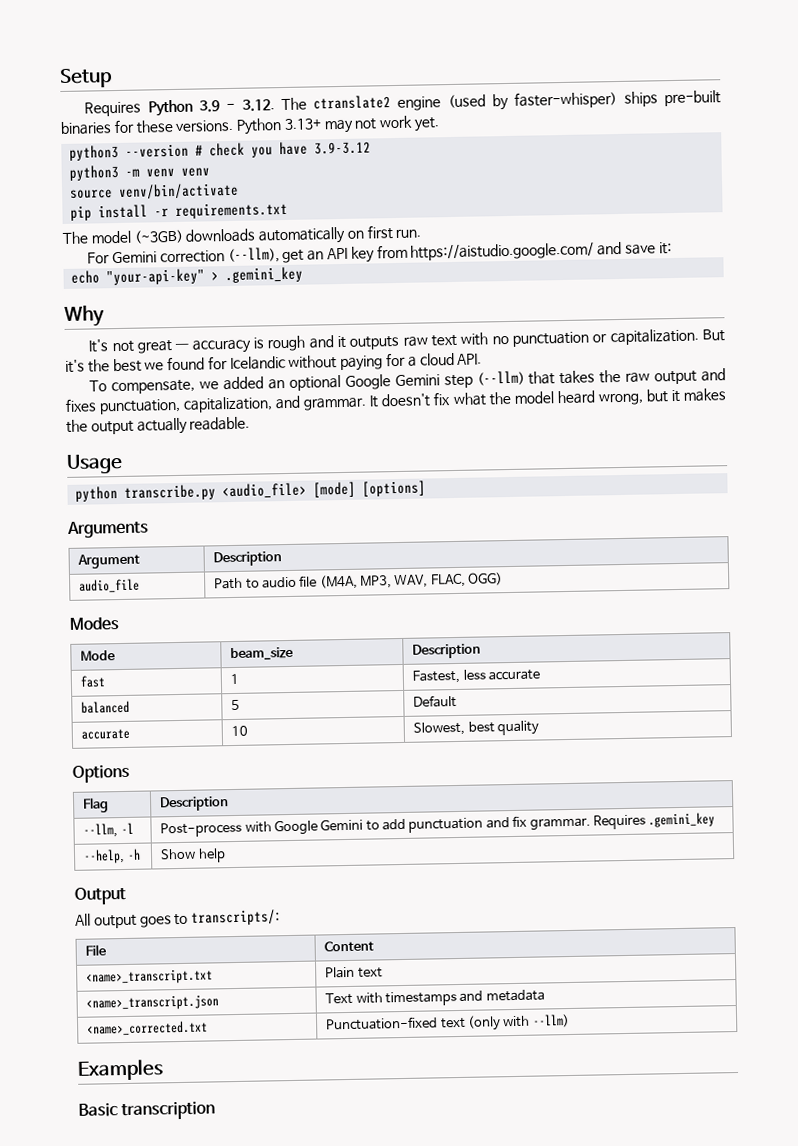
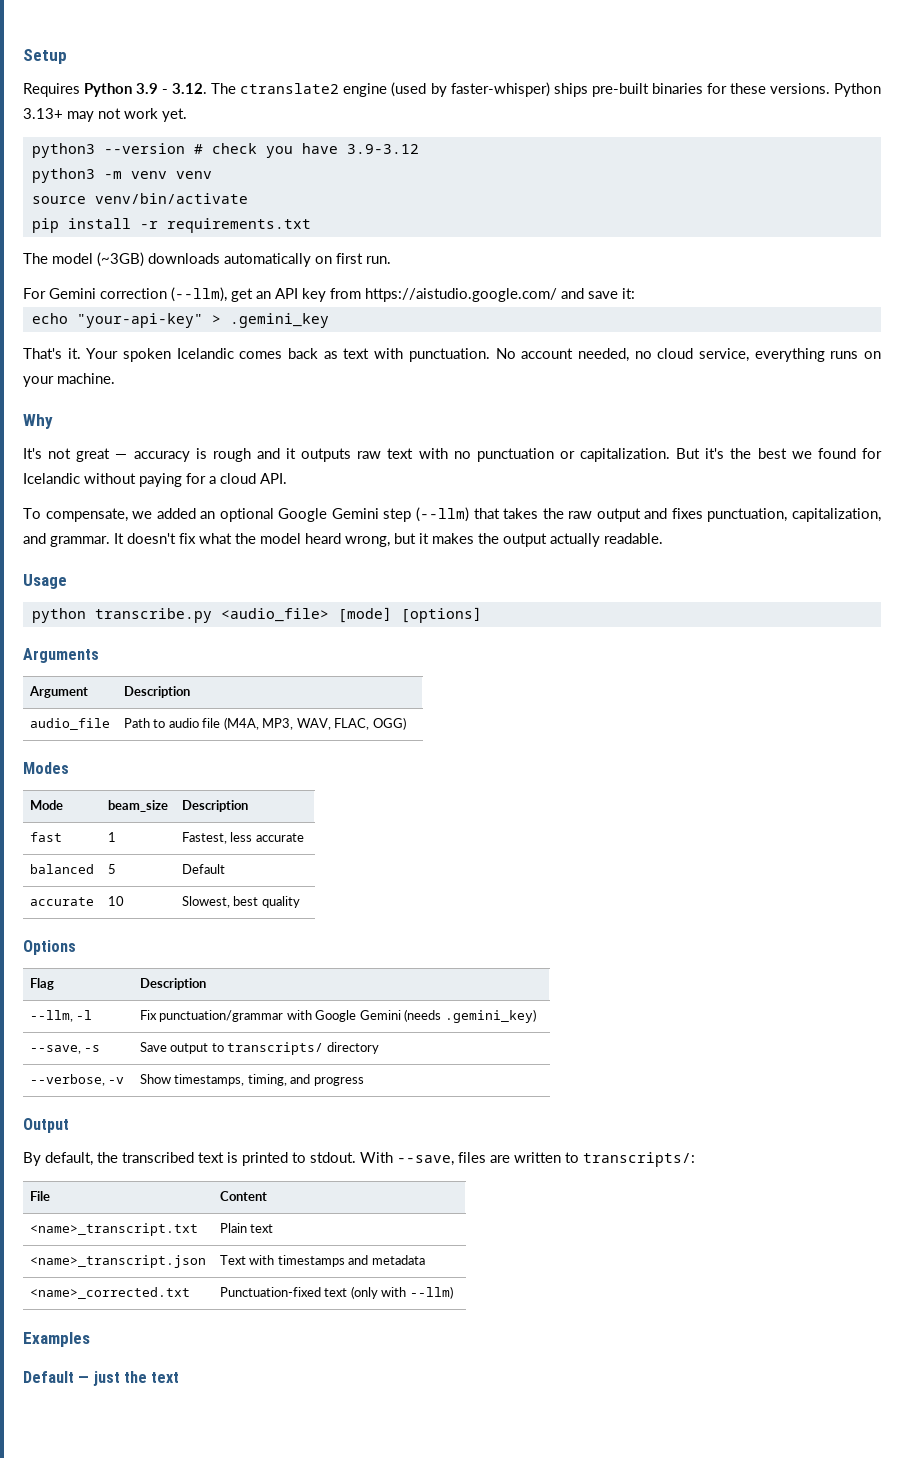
(304, 275) none -> [23,348,882,362] [23,373,115,387] // That's it. Your spoken Icelandic comes back as text with punctuation. No account needed, no cloud service, everything runs on your machine.
[160,821,243,838] Post-process -> [139,1010,284,1022] Fix punctuation/grammar
[365,812,716,833] [83,848,141,864] [160,848,226,863] [74,886,126,905] [75,913,172,929] to add punctuation and fix grammar. Requires .gemini_key // --help, -h | Show help // Output // All output goes -> [404,1009,536,1023] [29,1045,101,1054] [139,1042,379,1055] [29,1074,125,1086] [139,1074,364,1086] [23,1118,69,1133] [23,1152,561,1166] (needs .gemini_key) // --save, -s | Save output to transcripts/ directory // --verbose, -v | Show timestamps, timing, and progress // Output // By default, the transcribed text is printed to stdout. With --save, files are written
[78,1101,216,1121] Basic transcription -> [23,1371,180,1386] Default — just the text

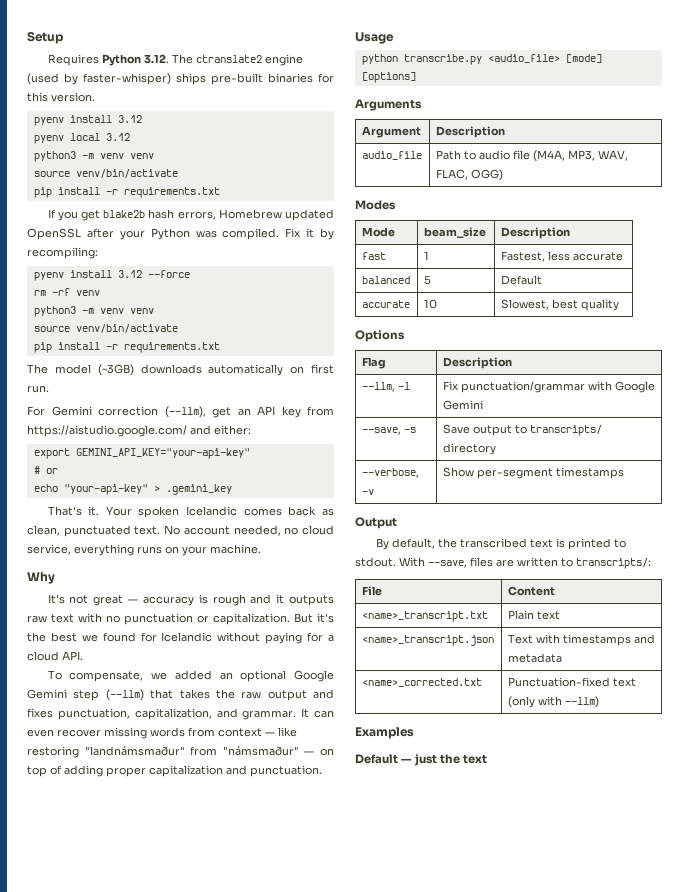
[136,83,169,94] 3.9 - -> (141, 60) none
[729,83,881,97] [23,108,187,122] [31,143,419,158] these versions. Python 3.13+ may not work yet. // python3 --version # check you have 3.9-3.12 -> [27,92,95,102] [33,115,142,126] [33,133,130,144] [33,151,154,162] [33,169,178,178] [33,187,220,198] [47,209,334,221] [27,228,334,240] [27,247,98,259] [33,270,190,281] [33,288,100,296] this version. // pyenv install 3.12 // pyenv local 3.12 // python3 -m venv venv // source venv/bin/activate // pip install -r requirements.txt // If you get blake2b hash errors, Homebrew updated OpenSSL after your Python was compiled. Fix it by recompiling: // pyenv install 3.12 --force // rm -rf venv
[588,288,635,299] save it: -> [214,425,251,435] [33,448,250,459] [33,466,58,474] either: // export GEMINI_API_KEY="your-api-key" // # or
[343,348,490,362] text with punctuation. -> [27,525,161,537] clean, punctuated text.
[127,533,663,547] doesn't fix what the model heard wrong, but it makes the output actually readable. -> [314,710,334,718] [27,727,297,739] [27,746,334,758] [27,765,322,777] can even recover missing words from context — like restoring "landnámsmaður" from "námsmaður" — on top of adding proper capitalization and punctuation.
[404,1009,536,1023] (needs .gemini_key) -> (483, 405) none
[174,1074,364,1086] timestamps, timing, and progress -> [476,467,624,479] per-segment timestamps

